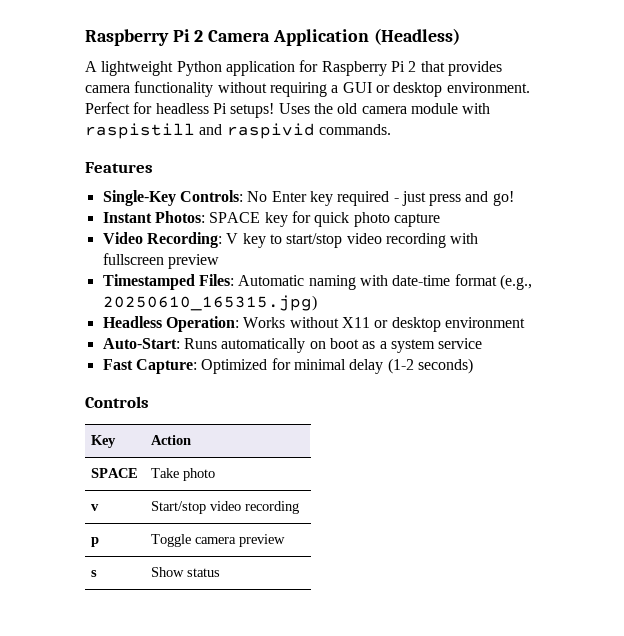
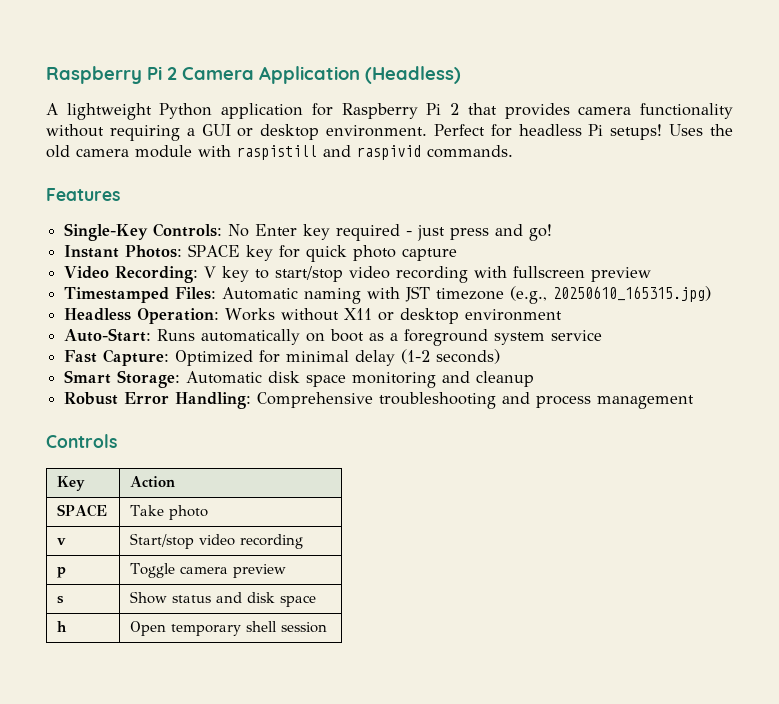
[392,274,497,286] date-time format -> [405,286,505,302] JST timezone
(387, 345) none -> [404,329,489,346] foreground
(473, 366) none -> [64,370,535,388] [64,392,695,409] // Smart Storage: Automatic disk space monitoring and cleanup // Robust Error Handling: Comprehensive troubleshooting and process management
(221, 572) none -> [216,592,317,607] [57,621,68,632] [130,621,328,636] and disk space // h | Open temporary shell session

